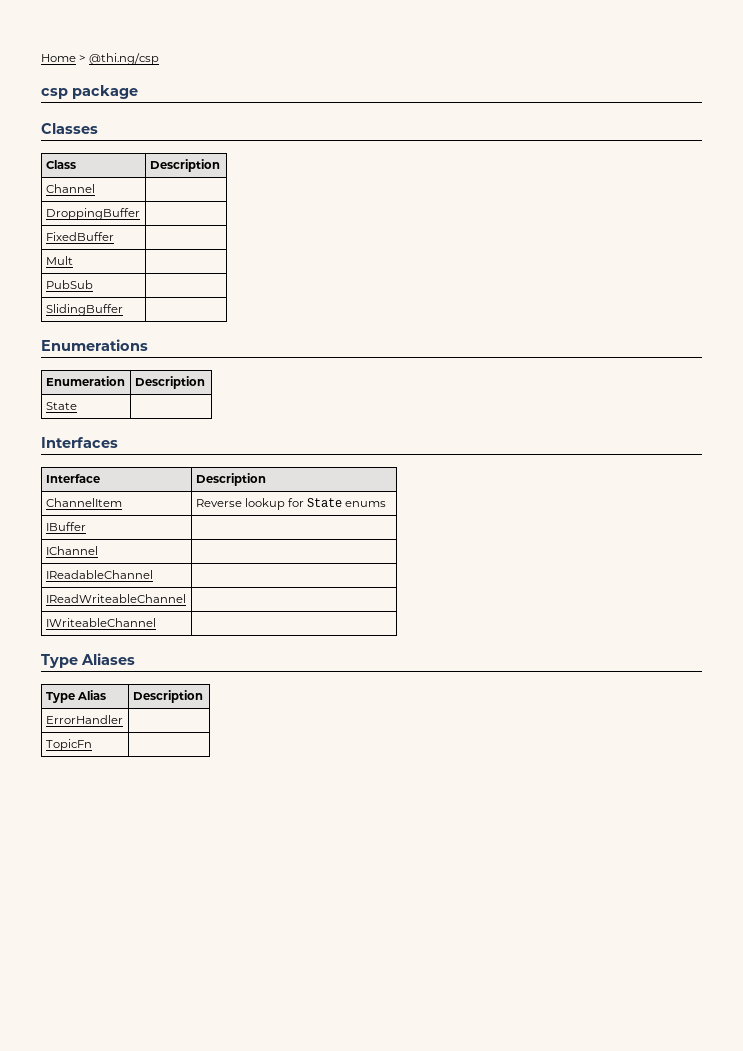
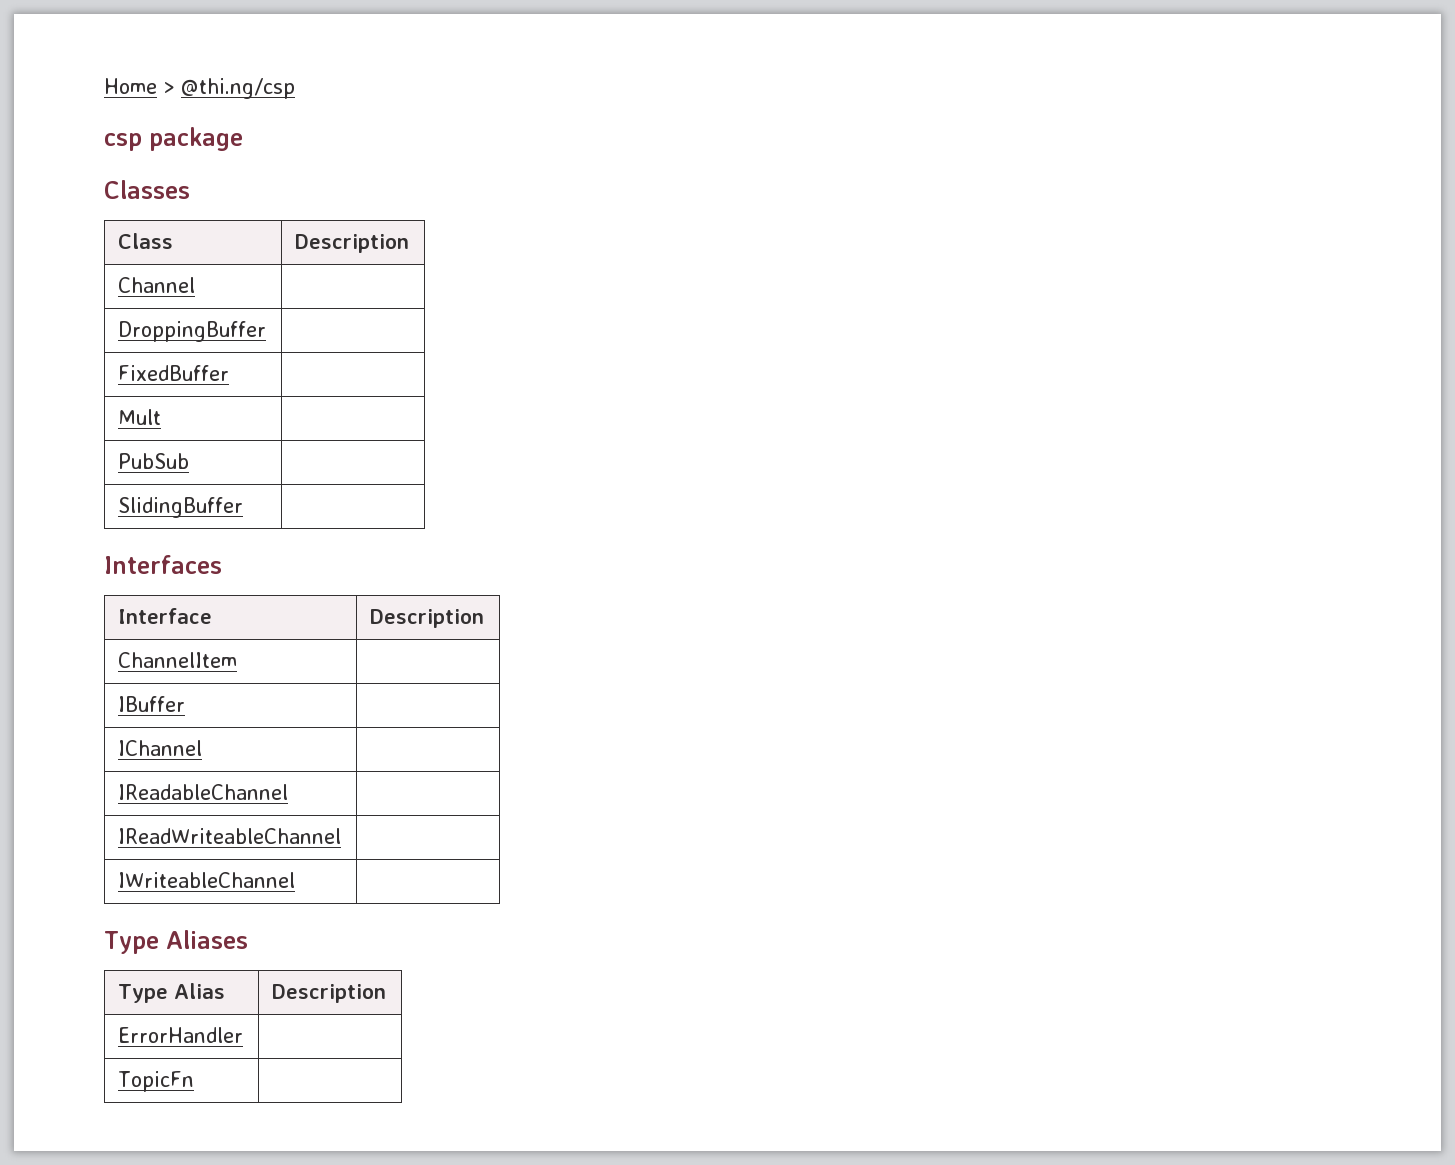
[41,339,148,351] [45,376,125,386] [134,376,205,389] [45,402,77,410] // Enumerations // Enumeration | Description // State | -> (244, 507) none
[195,498,387,510] Reverse lookup for State enums -> (238, 660) none

